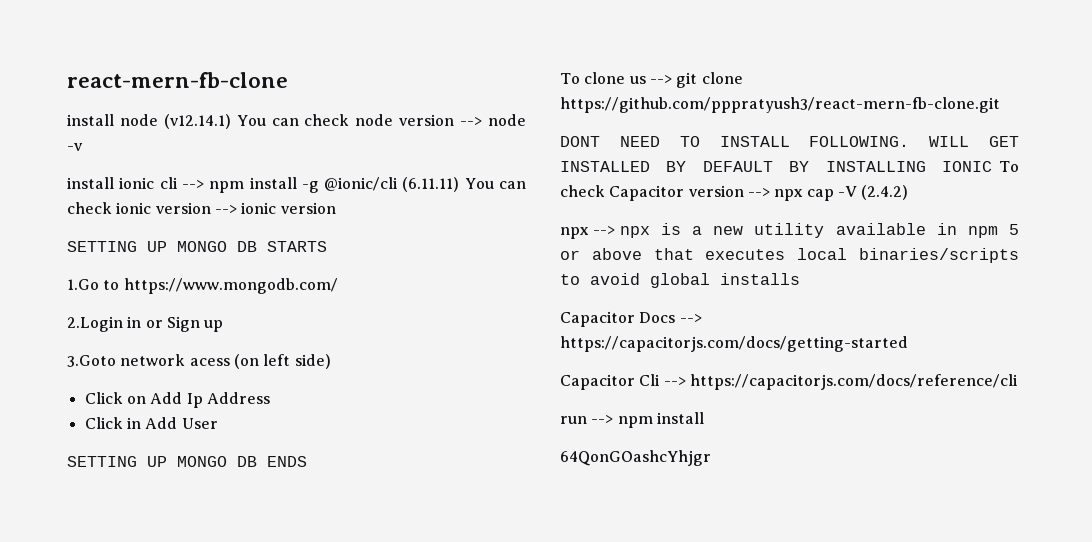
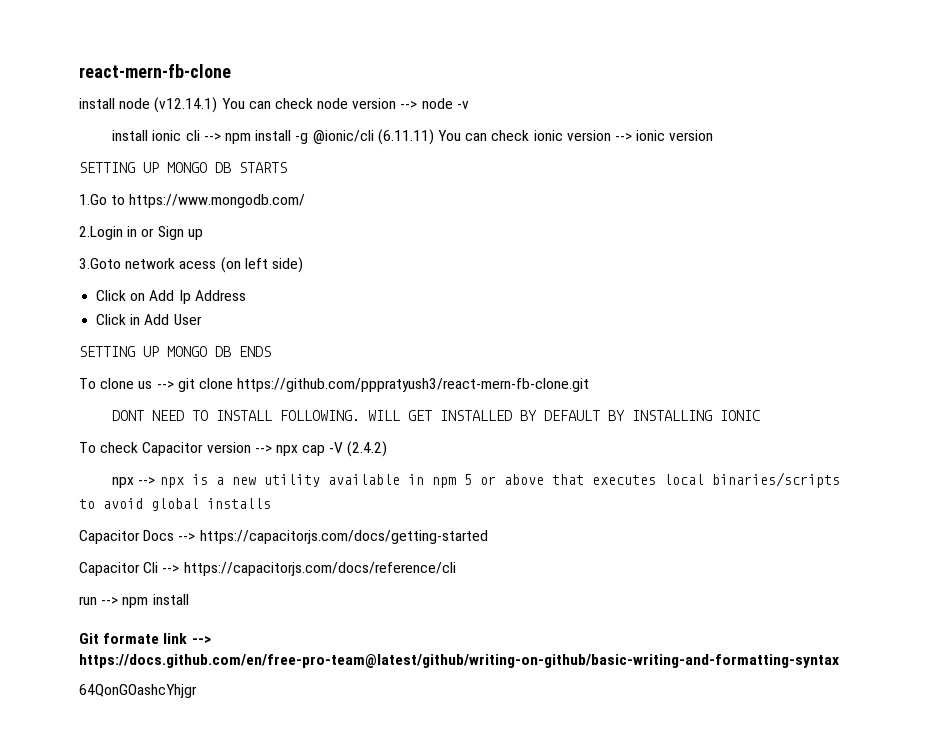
(992, 166) none -> (761, 415) //
(704, 418) none -> [79,633,211,644] [79,654,839,668] // Git formate link --> https://docs.github.com/en/free-pro-team@latest/github/writing-on-github/basic-writing-and-formatting-syntax

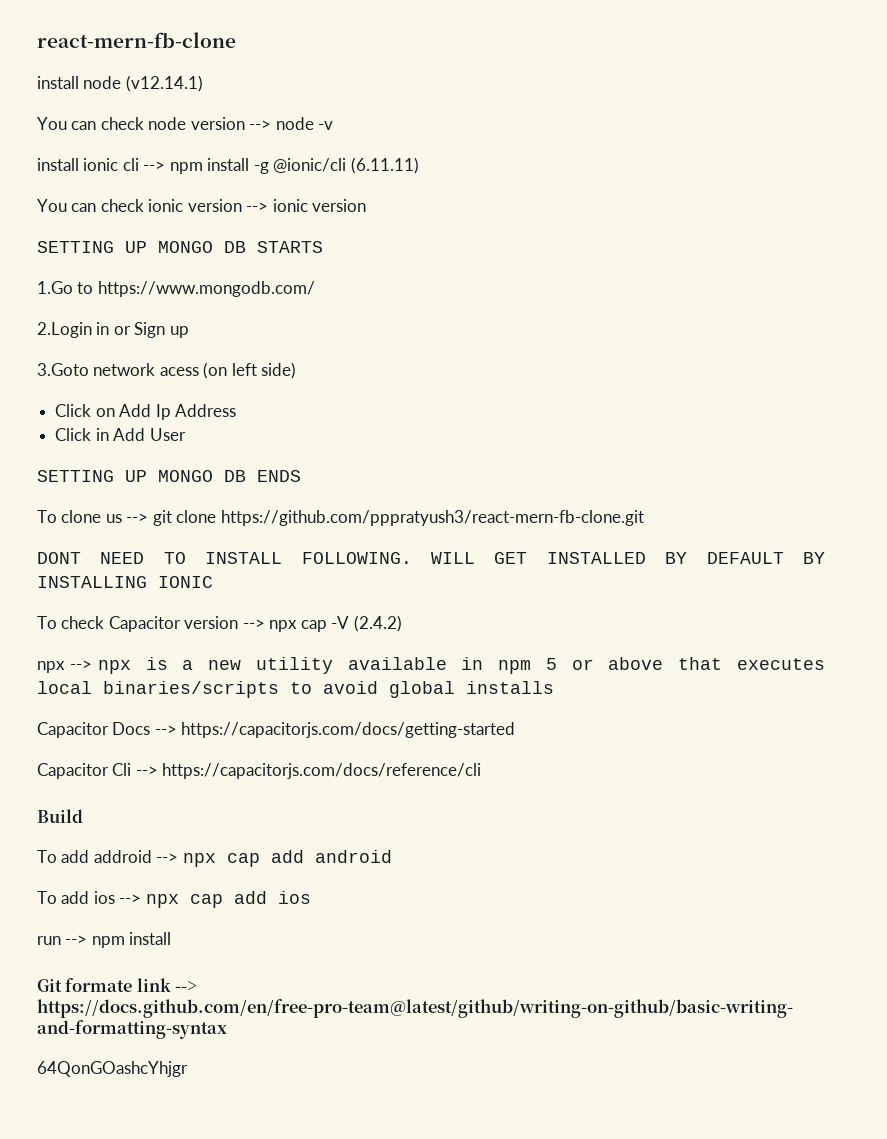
(218, 105) none -> (203, 83) //
(434, 137) none -> (419, 165) //
(456, 569) none -> [37,809,83,823] [37,850,392,867] [37,891,311,908] // Build // To add addroid --> npx cap add android // To add ios --> npx cap add ios

